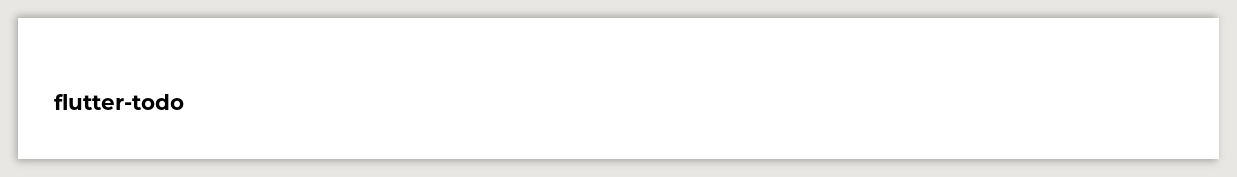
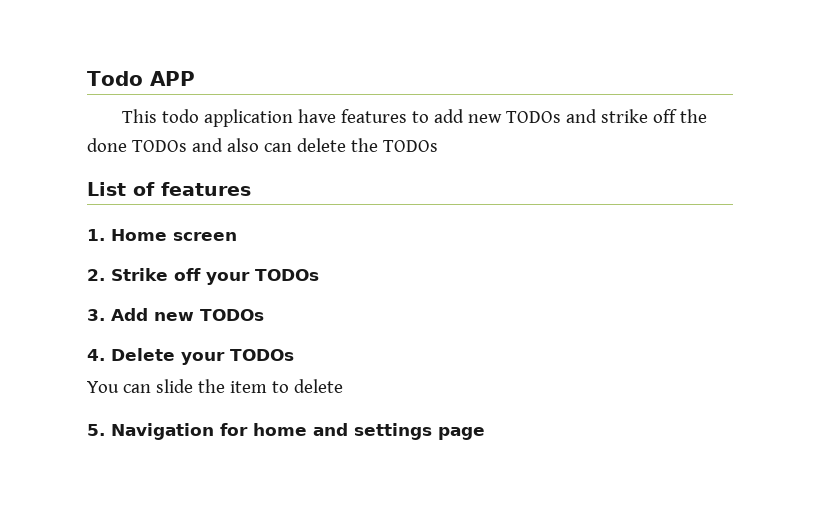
[54,94,184,110] flutter-todo -> [87,71,195,86] [121,109,707,127] [87,138,438,152] [87,182,251,196] [87,229,237,241] [87,268,319,285] [87,308,264,321] [87,348,294,365] [87,379,343,393] [87,423,485,440] Todo APP // This todo application have features to add new TODOs and strike off the done TODOs and also can delete the TODOs // List of features // 1. Home screen // 2. Strike off your TODOs // 3. Add new TODOs // 4. Delete your TODOs // You can slide the item to delete // 5. Navigation for home and settings page

